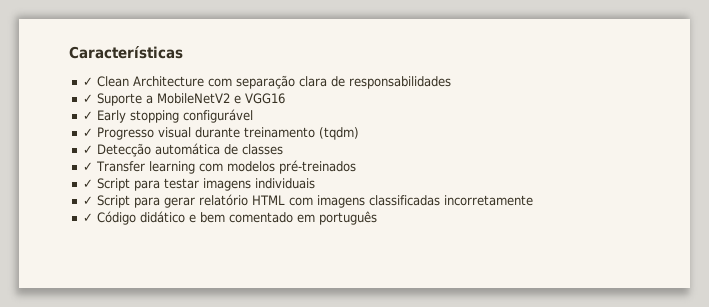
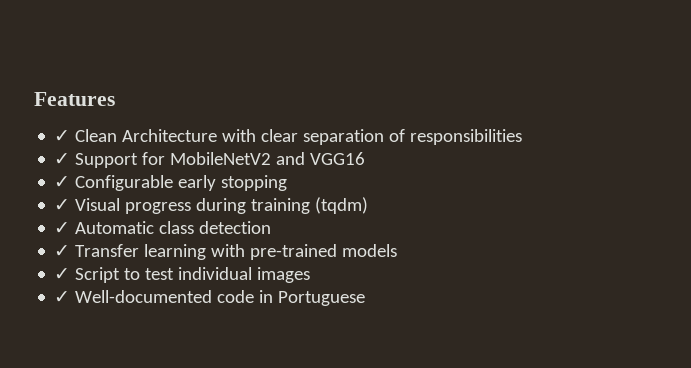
[69,46,183,59] Características -> [34,92,115,106] Features
[207,75,451,89] [82,93,241,106] com separação clara de responsabilidades // ✓ Suporte a MobileNetV2 e -> [222,129,523,145] [54,152,306,168] with clear separation of responsibilities // ✓ Support for MobileNetV2 and
[96,110,126,123] Early -> [75,175,217,191] Configurable early
[182,109,253,123] [82,127,359,140] [82,143,283,157] configurável // ✓ Progresso visual durante treinamento (tqdm) // ✓ Detecção automática de classes -> [54,197,369,214] [54,221,272,234] // ✓ Visual progress during training (tqdm) // ✓ Automatic class detection
[198,160,356,174] [82,178,315,191] [82,194,533,208] [82,211,377,225] com modelos pré-treinados // ✓ Script para testar imagens individuais // ✓ Script para gerar relatório HTML com imagens classificadas incorretamente // ✓ Código didático e bem comentado em português -> [211,244,398,260] [54,267,311,283] [54,290,366,306] with pre-trained models // ✓ Script to test individual images // ✓ Well-documented code in Portuguese

